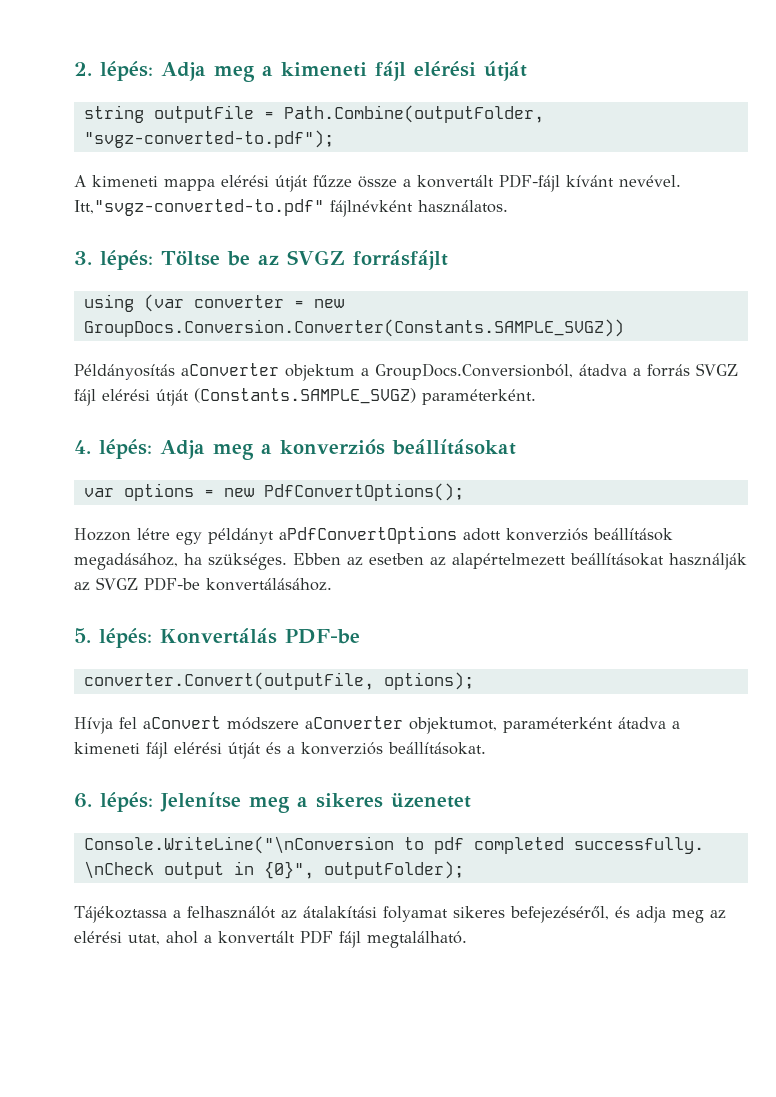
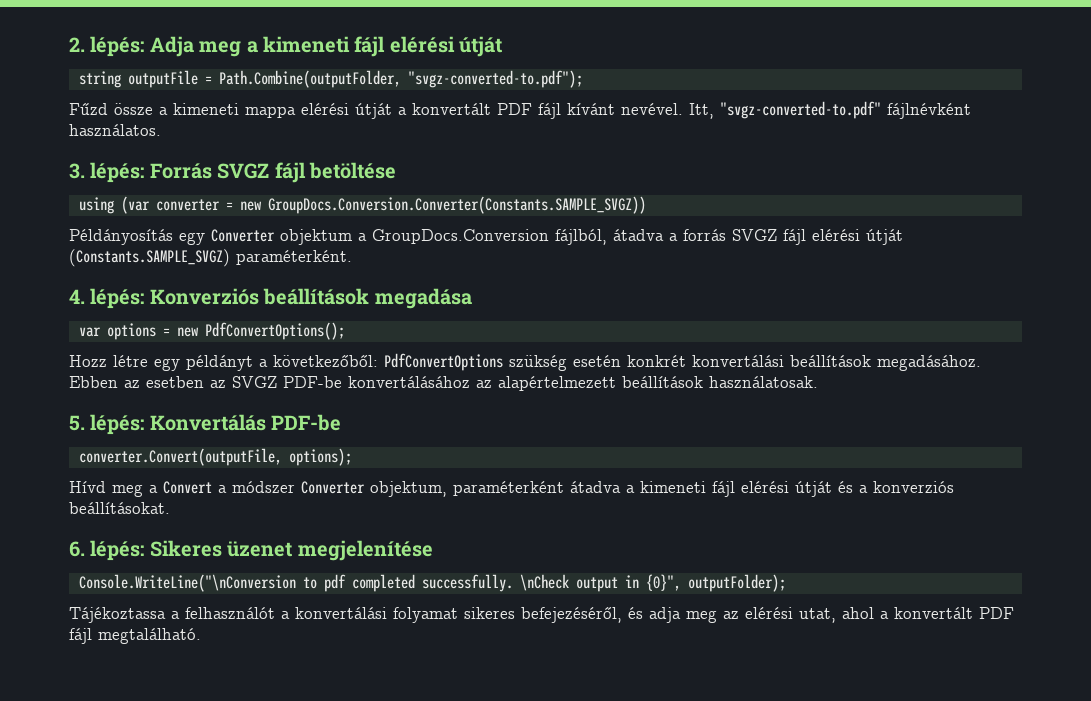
[74,175,86,187] A -> [69,103,168,115] Fűzd össze a
[313,174,681,192] [74,199,324,216] fűzze össze a konvertált PDF-fájl kívánt nevével. Itt,"svgz-converted-to.pdf" -> [398,101,881,119] a konvertált PDF fájl kívánt nevével. Itt, "svgz-converted-to.pdf"
[161,250,448,270] Töltse be az SVGZ forrásfájlt -> [149,162,396,183] Forrás SVGZ fájl betöltése
[181,363,573,381] aConverter objektum a GroupDocs.Conversionból, -> [179,229,607,245] egy Converter objektum a GroupDocs.Conversion fájlból,
[160,439,516,460] Adja meg a konverziós beállításokat -> [149,288,472,309] Konverziós beállítások megadása
[74,528,131,541] Hozzon -> [69,355,107,367] Hozz
[279,526,673,544] [74,553,747,570] [74,577,332,591] aPdfConvertOptions adott konverziós beállítások megadásához, ha szükséges. Ebben az esetben az alapértelmezett beállításokat használják az SVGZ PDF-be konvertálásához. -> [259,353,981,371] [69,376,818,391] a következőből: PdfConvertOptions szükség esetén konkrét konvertálási beállítások megadásához. Ebben az esetben az SVGZ PDF-be konvertálásához az alapértelmezett beállítások használatosak.
[74,716,497,734] Hívja fel aConvert módszere aConverter objektumot, -> [69,481,447,497] Hívd meg a Convert a módszer Converter objektum,
[160,792,471,813] Jelenítse meg a sikeres üzenetet -> [149,540,433,561] Sikeres üzenet megjelenítése
[281,906,377,919] az átalakítási -> [281,607,387,619] a konvertálási

